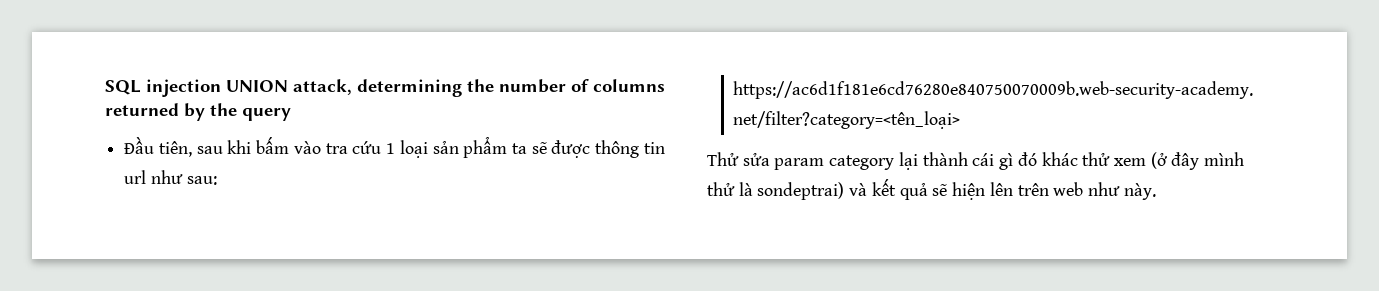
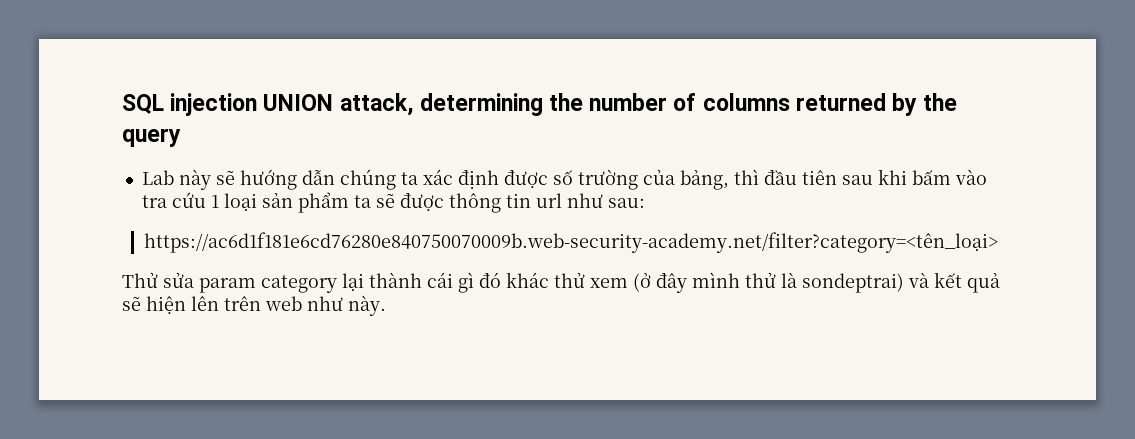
[124,136,192,157] Đầu tiên, -> [141,169,837,190] Lab này sẽ hướng dẫn chúng ta xác định được số trường của bảng, thì đầu tiên

